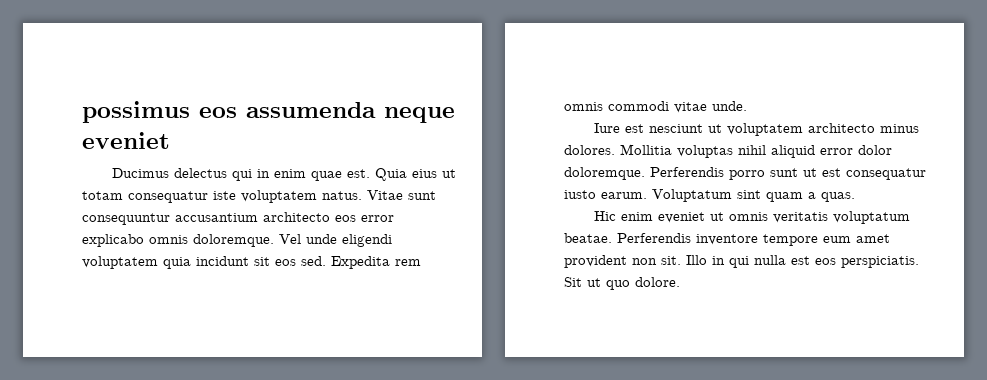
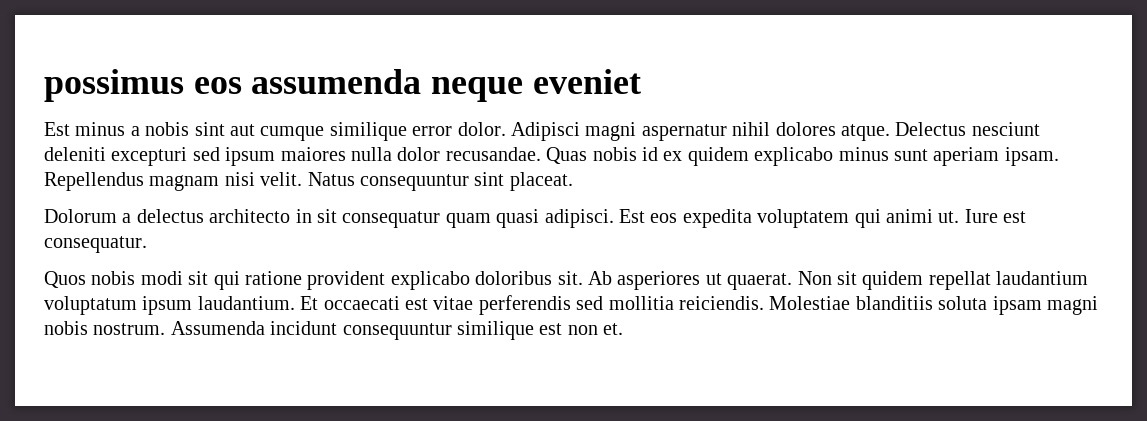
[111,168,456,181] [82,190,436,203] [82,212,394,225] [82,234,392,247] [82,256,421,269] [564,101,747,113] [593,123,919,136] [564,144,892,158] [564,167,926,180] [564,189,855,202] [593,211,910,224] [564,233,890,246] [564,255,919,268] [564,277,680,290] Ducimus delectus qui in enim quae est. Quia eius ut totam consequatur iste voluptatem natus. Vitae sunt consequuntur accusantium architecto eos error explicabo omnis doloremque. Vel unde eligendi voluptatem quia incidunt sit eos sed. Expedita rem omnis commodi vitae unde. // Iure est nesciunt ut voluptatem architecto minus dolores. Mollitia voluptas nihil aliquid error dolor doloremque. Perferendis porro sunt ut est consequatur iusto earum. Voluptatum sint quam a quas. // Hic enim eveniet ut omnis veritatis voluptatum beatae. Perferendis inventore tempore eum amet provident non sit. Illo in qui nulla est eos perspiciatis. Sit ut quo dolore. -> [44,122,1040,141] [44,147,1059,166] [44,172,573,191] [44,209,1027,228] [44,236,147,253] [44,271,1089,290] [44,295,1098,315] [44,321,624,340] Est minus a nobis sint aut cumque similique error dolor. Adipisci magni aspernatur nihil dolores atque. Delectus nesciunt deleniti excepturi sed ipsum maiores nulla dolor recusandae. Quas nobis id ex quidem explicabo minus sunt aperiam ipsam. Repellendus magnam nisi velit. Natus consequuntur sint placeat. // Dolorum a delectus architecto in sit consequatur quam quasi adipisci. Est eos expedita voluptatem qui animi ut. Iure est consequatur. // Quos nobis modi sit qui ratione provident explicabo doloribus sit. Ab asperiores ut quaerat. Non sit quidem repellat laudantium voluptatum ipsum laudantium. Et occaecati est vitae perferendis sed mollitia reiciendis. Molestiae blanditiis soluta ipsam magni nobis nostrum. Assumenda incidunt consequuntur similique est non et.

